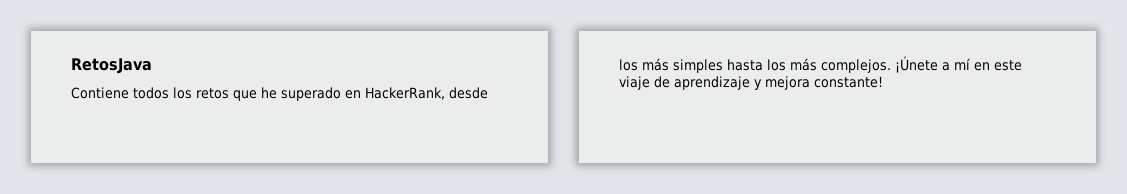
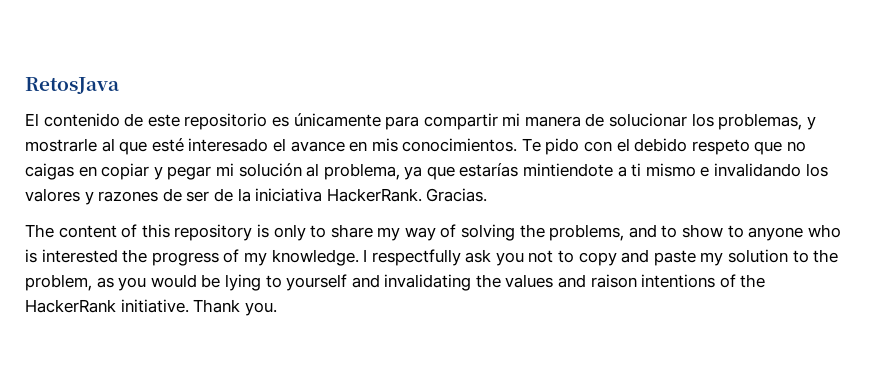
[71,87,488,101] [619,56,1022,73] [619,76,883,90] Contiene todos los retos que he superado en HackerRank, desde los más simples hasta los más complejos. ¡Únete a mí en este viaje de aprendizaje y mejora constante! -> [25,113,816,130] [25,138,807,155] [25,163,828,180] [25,188,488,205] [25,224,841,241] [25,249,839,266] [25,274,766,291] [25,299,277,316] El contenido de este repositorio es únicamente para compartir mi manera de solucionar los problemas, y mostrarle al que esté interesado el avance en mis conocimientos. Te pido con el debido respeto que no caigas en copiar y pegar mi solución al problema, ya que estarías mintiendote a ti mismo e invalidando los valores y razones de ser de la iniciativa HackerRank. Gracias. // The content of this repository is only to share my way of solving the problems, and to show to anyone who is interested the progress of my knowledge. I respectfully ask you not to copy and paste my solution to the problem, as you would be lying to yourself and invalidating the values and raison intentions of the HackerRank initiative. Thank you.

